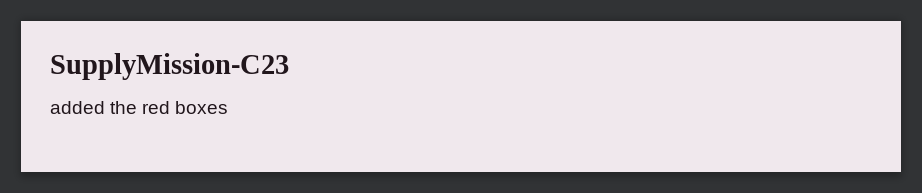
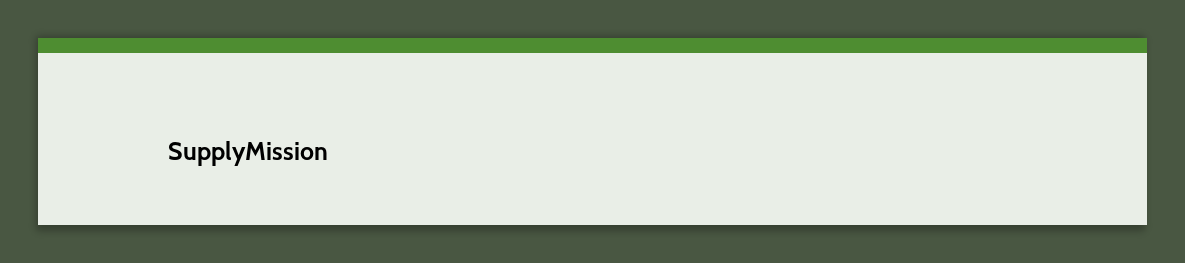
[50,53,289,80] [50,101,229,114] SupplyMission-C23 // added the red boxes -> [168,141,328,166] SupplyMission

